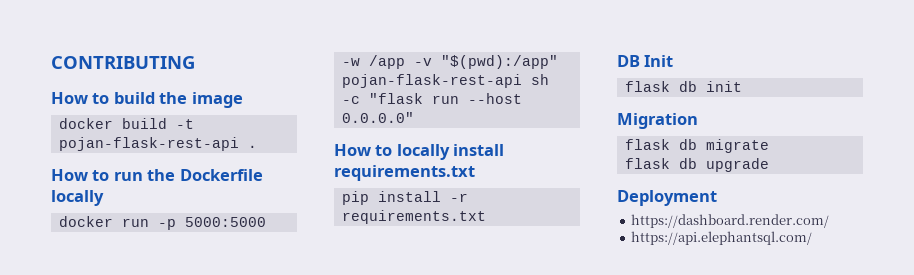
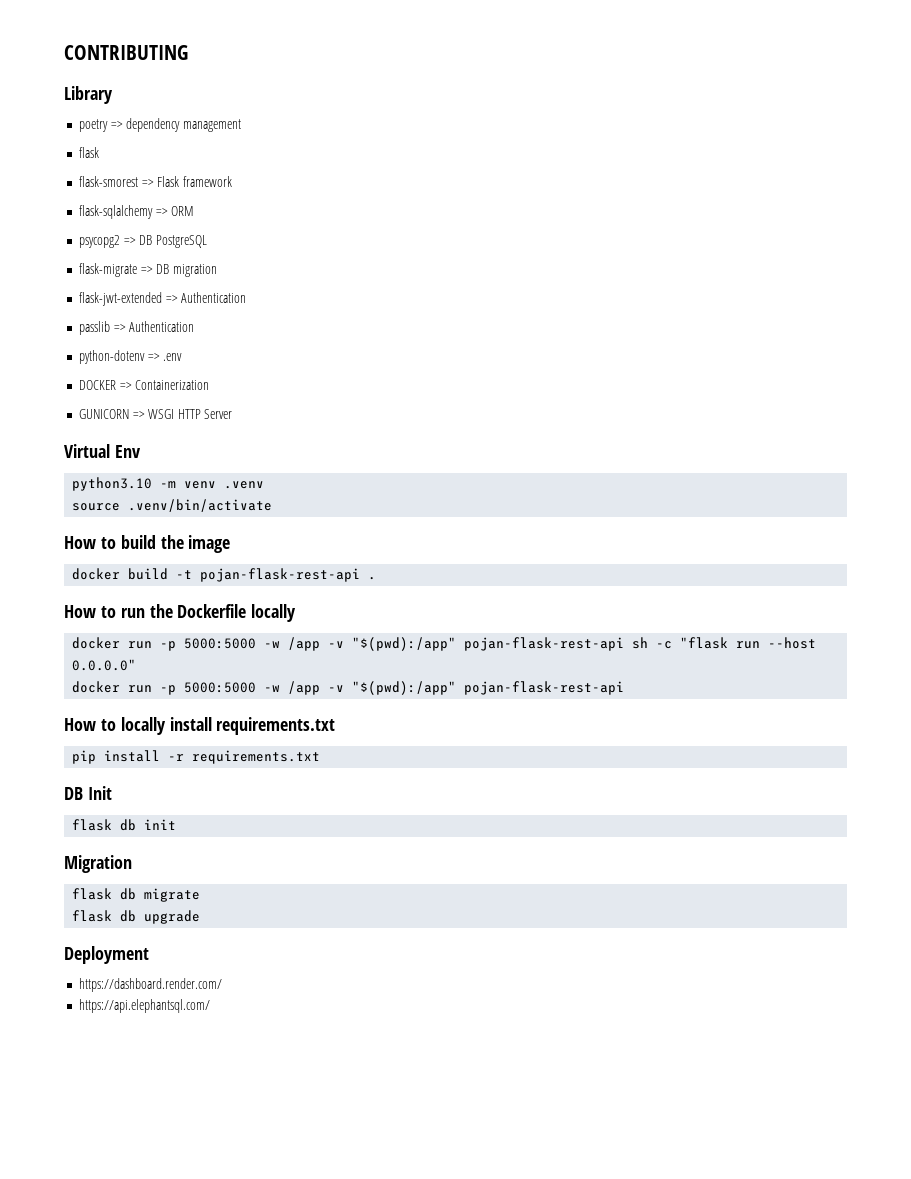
(195, 62) none -> [64,86,113,104] [78,118,241,132] [78,147,99,158] [78,176,232,187] [78,205,195,219] [78,235,207,248] [78,263,217,277] [78,292,247,306] [78,321,195,335] [78,350,183,364] [78,380,210,390] [78,409,233,419] [64,444,141,458] [72,477,265,491] [72,499,273,512] // Library // poetry => dependency management // flask // flask-smorest => Flask framework // flask-sqlalchemy => ORM // psycopg2 => DB PostgreSQL // flask-migrate => DB migration // flask-jwt-extended => Authentication // passlib => Authentication // python-dotenv => .env // DOCKER => Containerization // GUNICORN => WSGI HTTP Server // Virtual Env // python3.10 -m venv .venv // source .venv/bin/activate
(414, 117) none -> [72,681,625,695] // docker run -p 5000:5000 -w /app -v "$(pwd):/app" pojan-flask-rest-api

